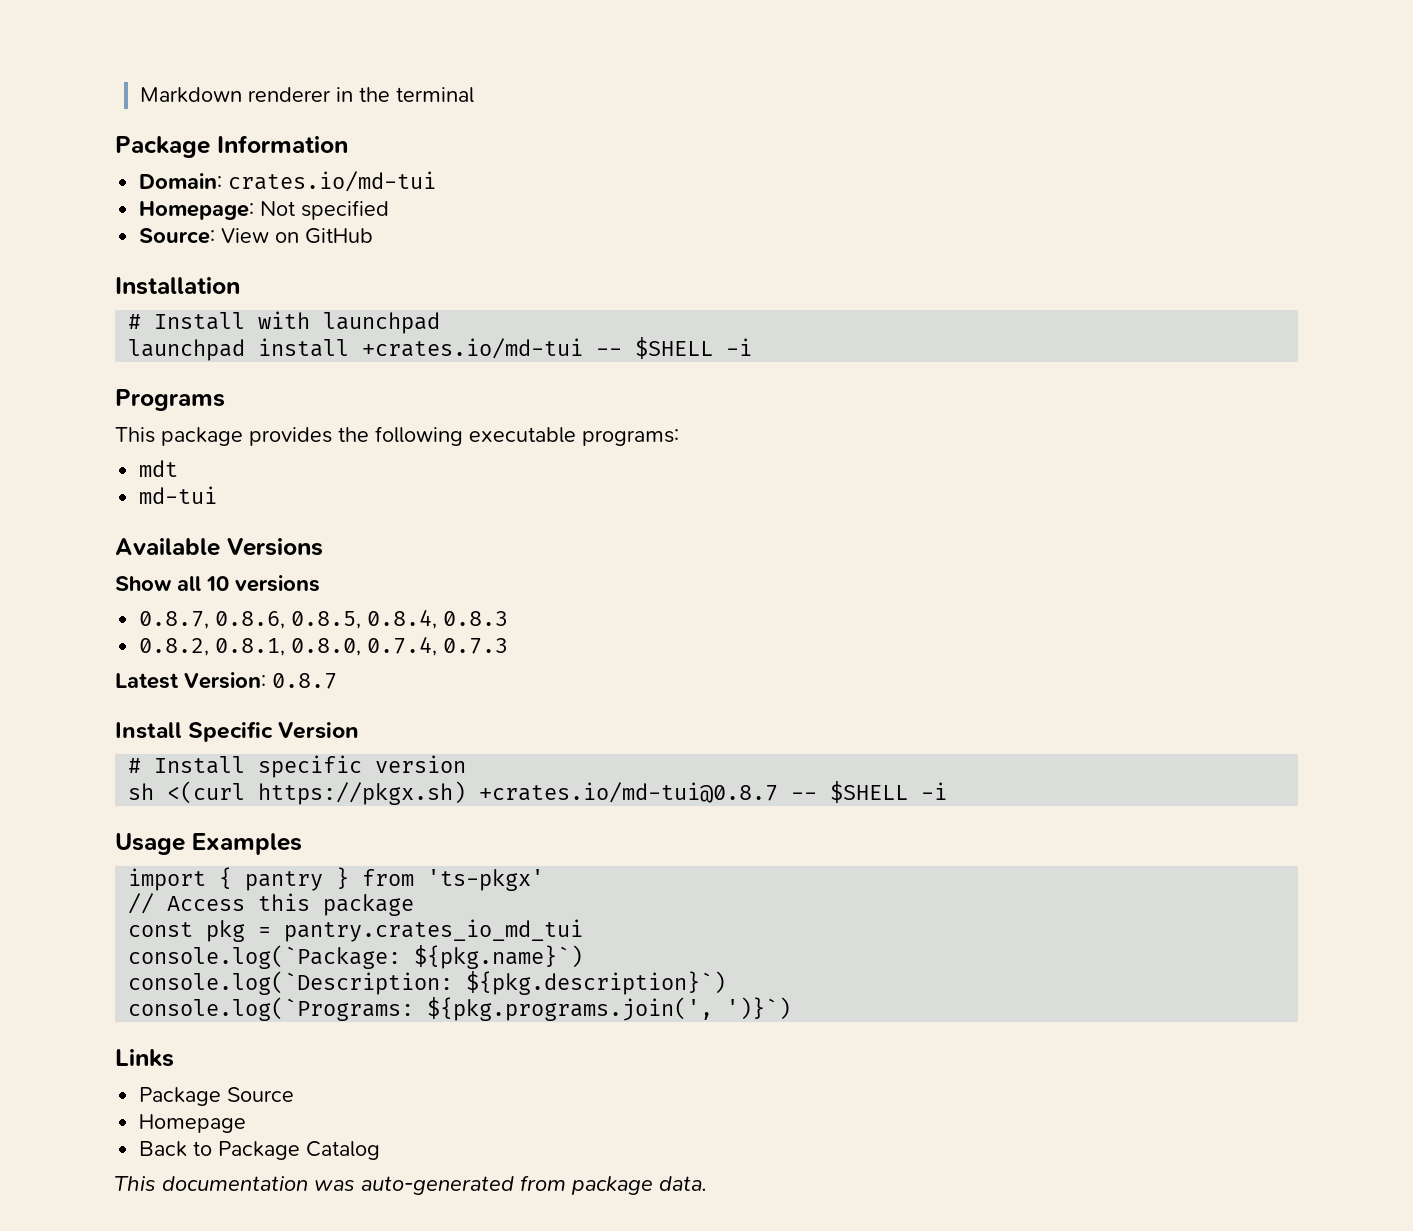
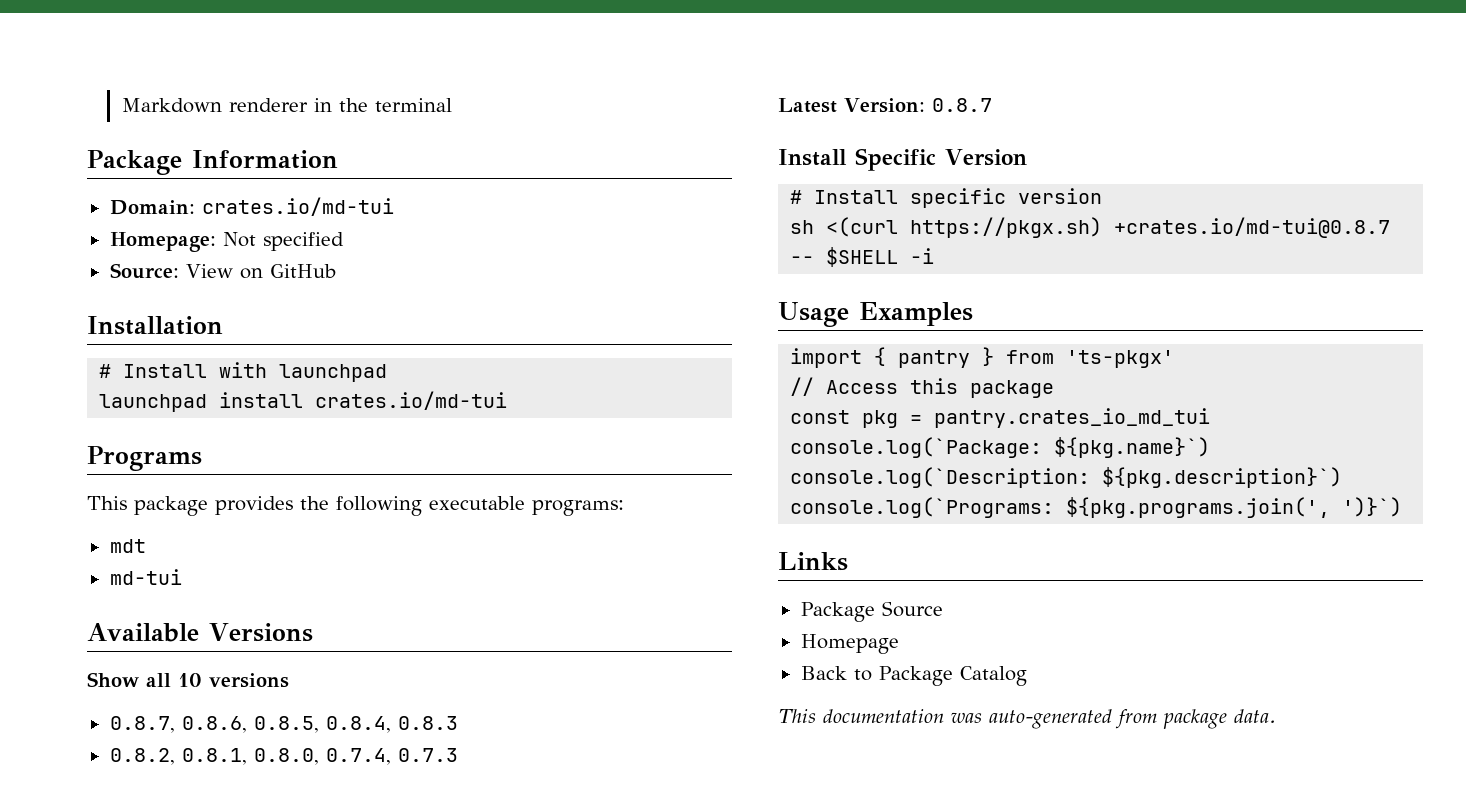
[362,337,753,359] +crates.io/md-tui -- $SHELL -i -> [315,391,508,410] crates.io/md-tui

